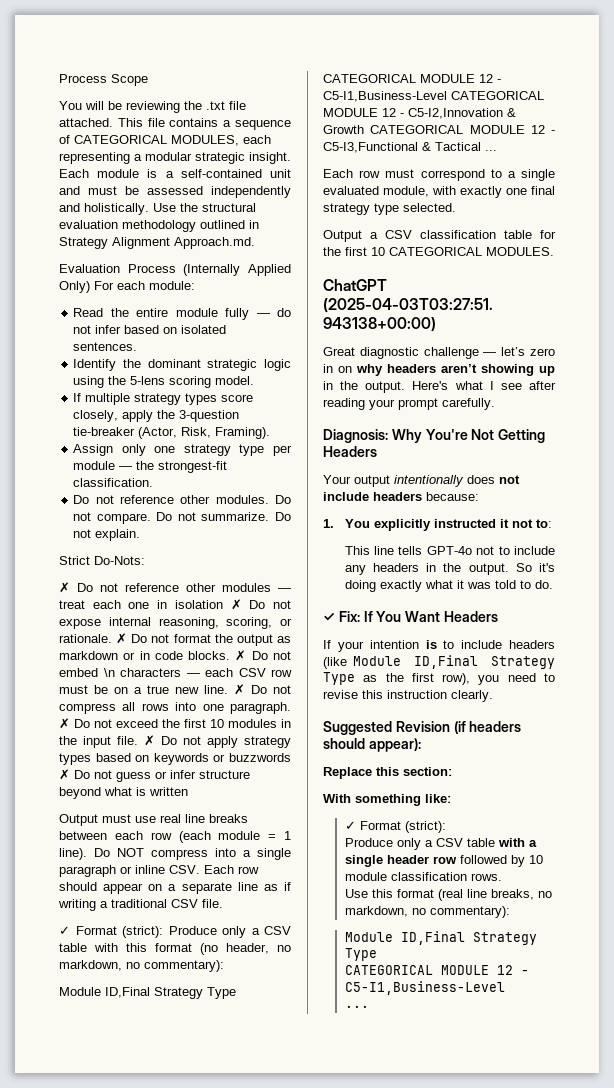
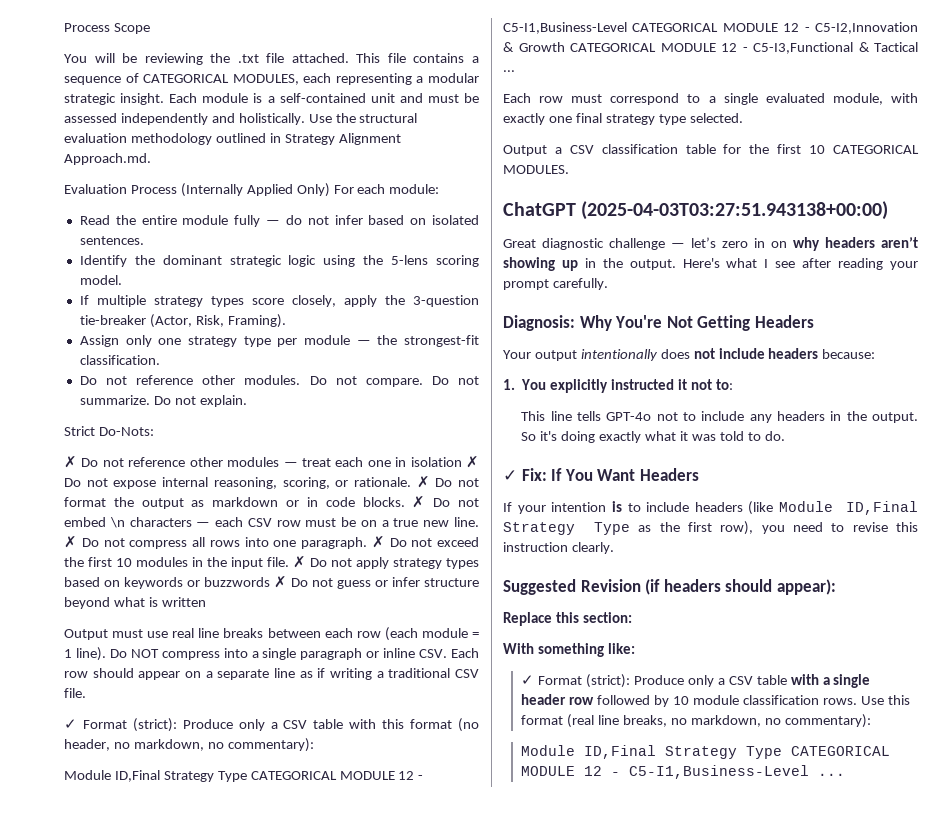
(446, 827) // -> (631, 681) none
(502, 877) // -> (857, 701) none
[344,965,529,975] [344,981,505,995] // CATEGORICAL MODULE 12 - C5-I1,Business-Level // -> [791,746,891,756] [521,765,810,779] CATEGORICAL MODULE 12 - C5-I1,Business-Level

